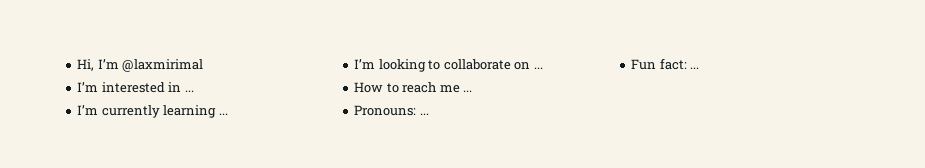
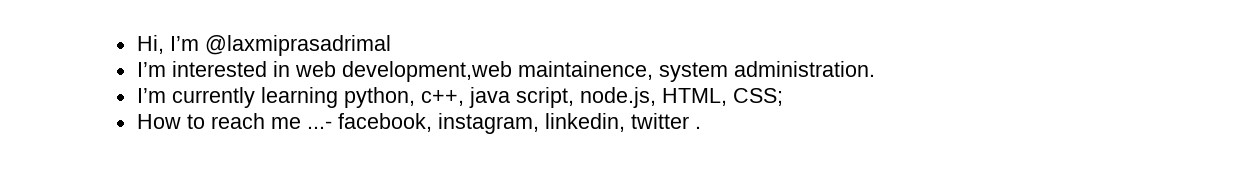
[122,59,204,72] @laxmirimal -> [204,35,391,56] @laxmiprasadrimal
[184,90,194,92] [77,105,228,118] [354,59,543,72] [354,82,473,93] [354,105,429,116] [631,58,700,70] ... // I’m currently learning ... // I’m looking to collaborate on ... // How to reach me ... // Pronouns: ... // Fun fact: ... -> [294,61,875,82] [136,87,783,108] [136,113,701,134] web development,web maintainence, system administration. // I’m currently learning python, c++, java script, node.js, HTML, CSS; // How to reach me ...- facebook, instagram, linkedin, twitter .

